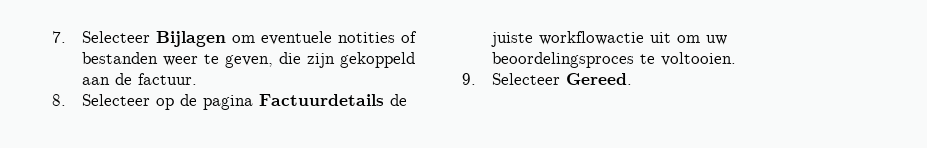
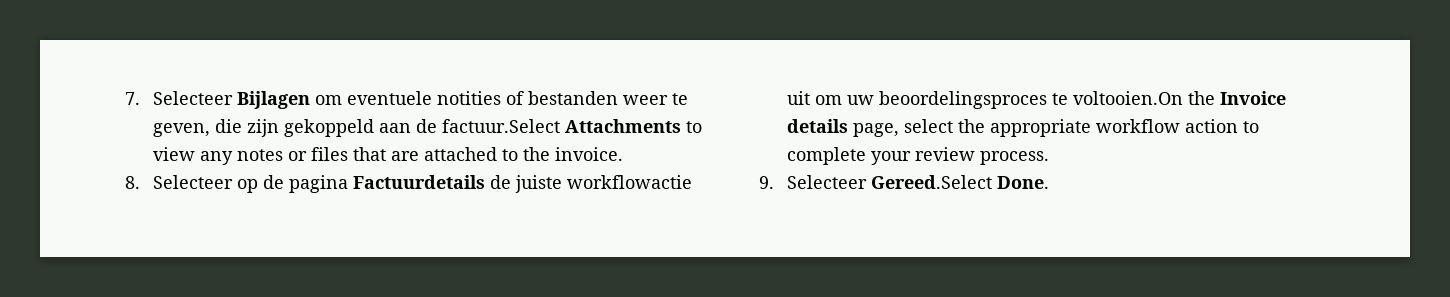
[137,73,197,85] factuur. -> [442,119,703,133] [153,147,624,165] factuur.Select Attachments to view any notes or files that are attached to the invoice.
[660,52,736,66] voltooien. -> [1073,91,1287,105] [787,119,1260,137] [787,147,1050,165] voltooien.On the Invoice details page, select the appropriate workflow action to complete your review process.
[565,73,632,85] Gereed. -> [871,175,1050,189] Gereed.Select Done.

